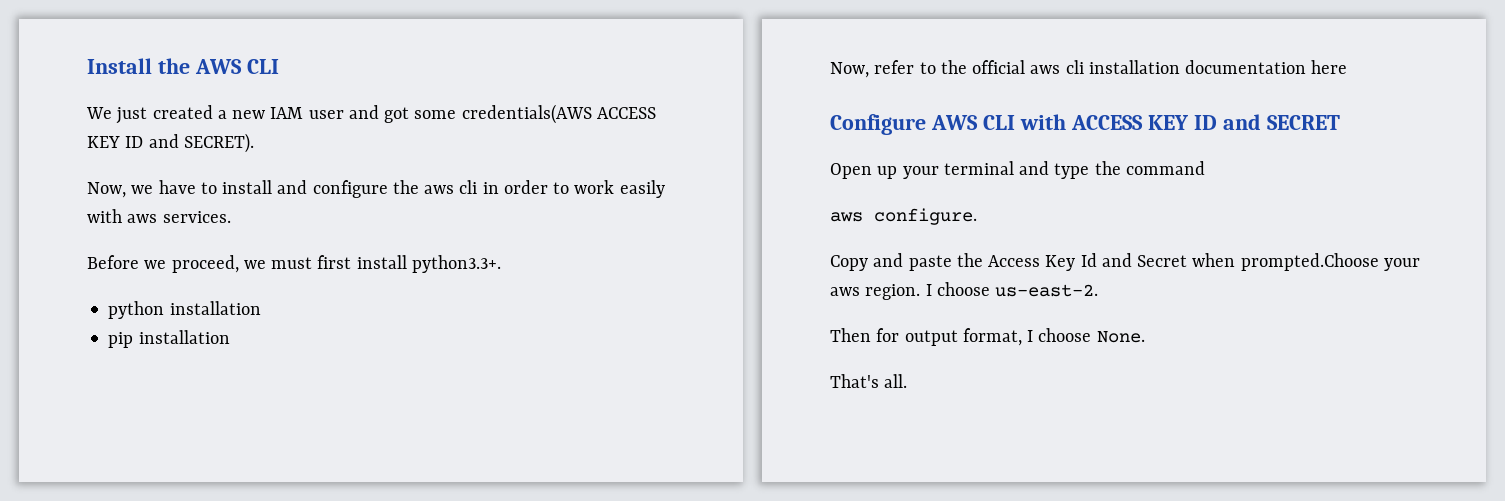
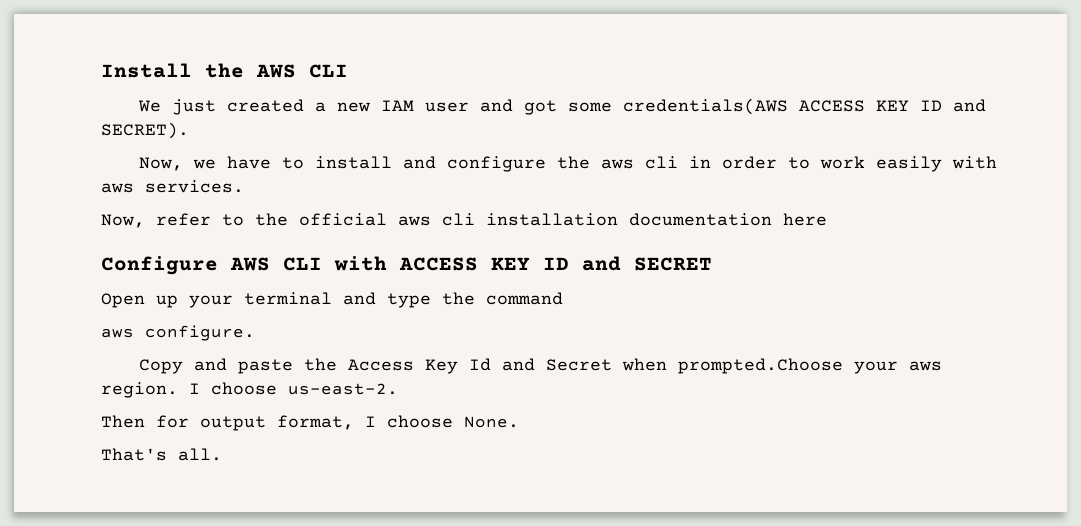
[87,255,501,273] [108,301,261,319] [108,330,230,348] // Before we proceed, we must first install python3.3+. // python installation // pip installation -> (244, 186) none

